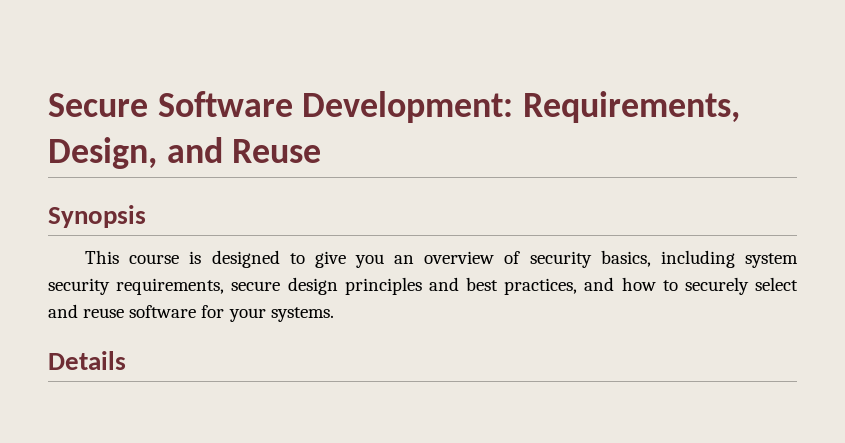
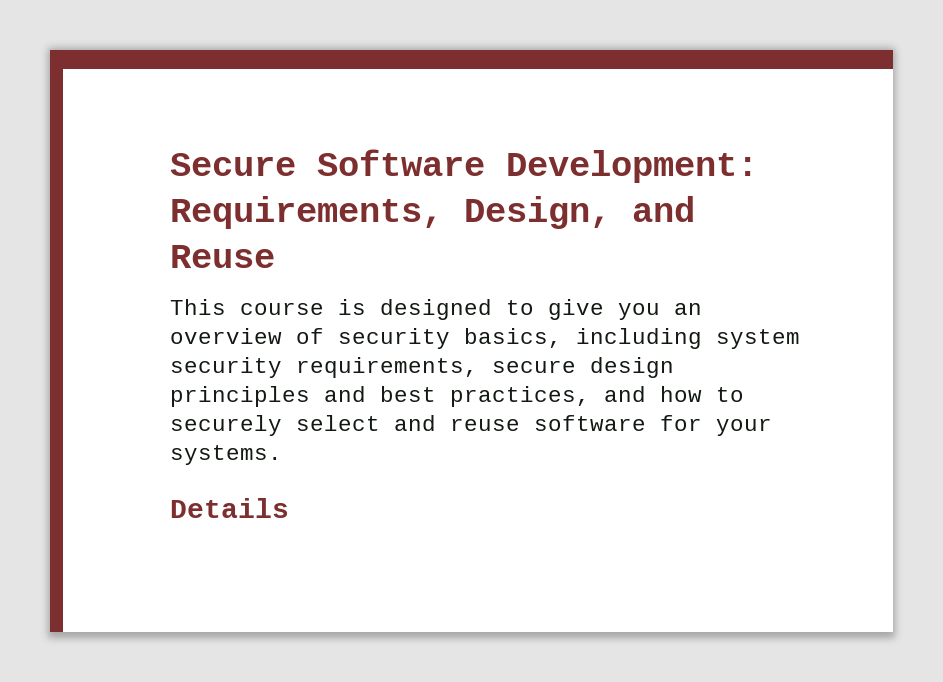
[48,205,146,228] // Synopsis -> (275, 256) none

